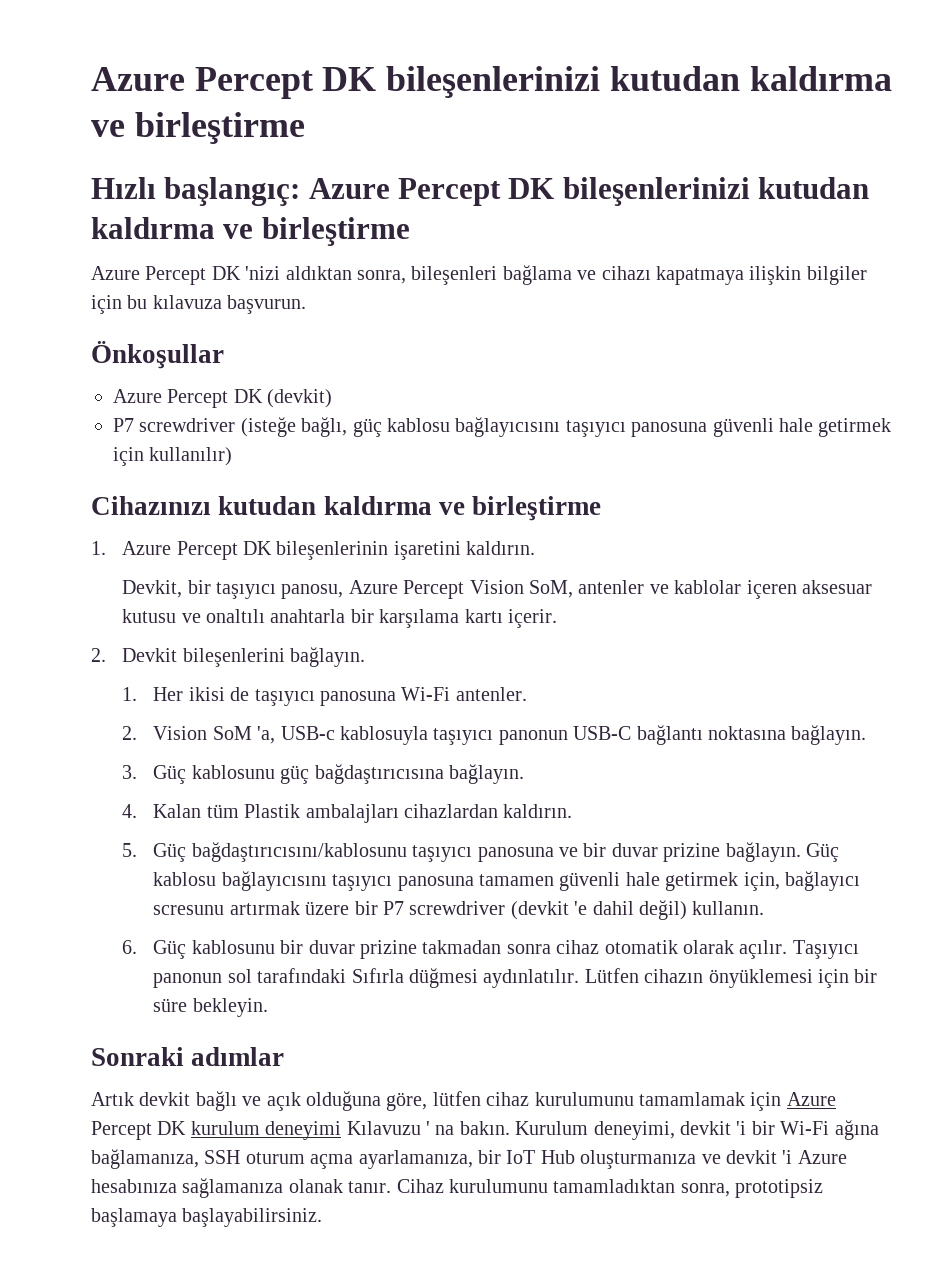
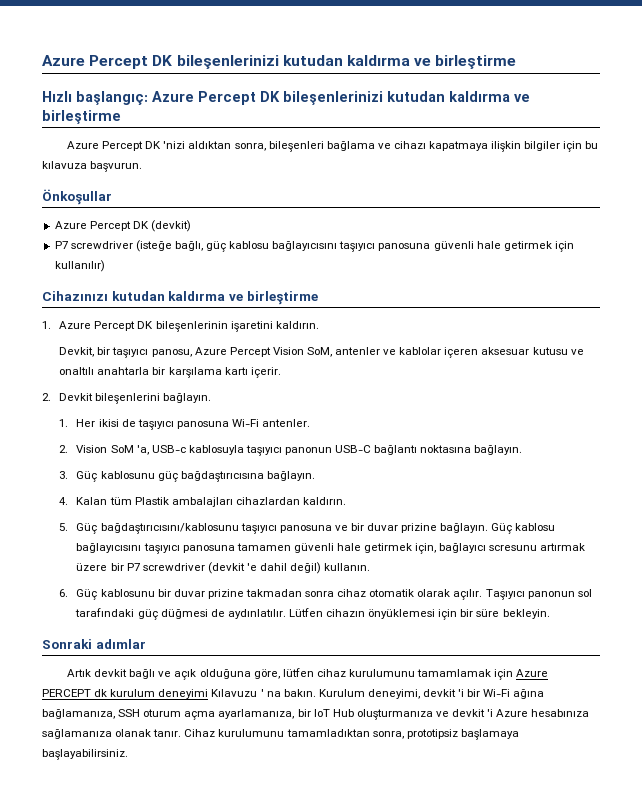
[351,968,479,988] Sıfırla düğmesi -> [137,609,225,620] güç düğmesi de
[91,1121,187,1140] Percept DK -> [42,689,108,697] PERCEPT dk

